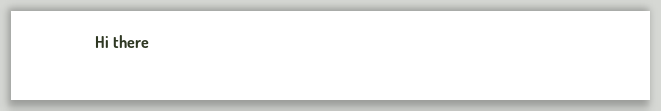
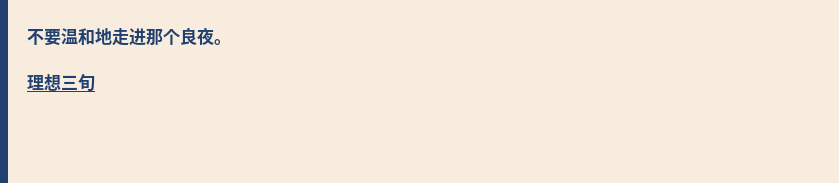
[95,35,150,48] Hi there -> [27,28,231,46] [27,73,95,92] 不要温和地走进那个良夜。 // 理想三旬

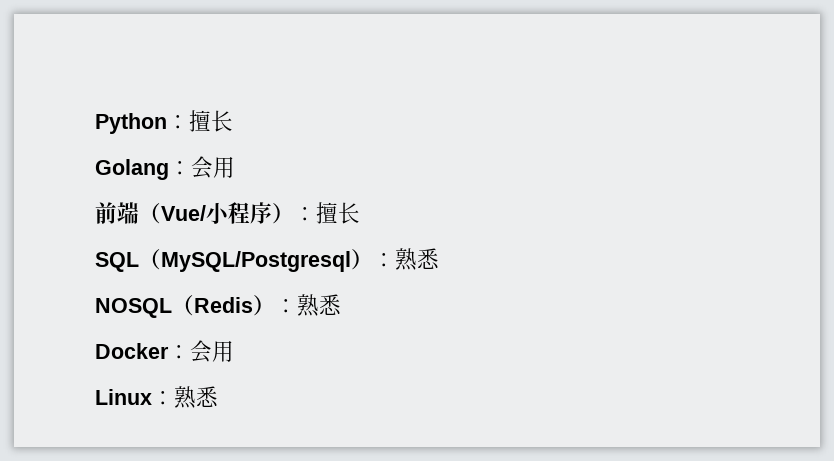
[27,28,231,46] [27,73,95,92] 不要温和地走进那个良夜。 // 理想三旬 -> [95,110,233,134] [95,156,235,180] [95,202,360,224] [95,248,439,272] [95,294,341,318] [95,340,234,363] [95,386,218,409] Python：擅长 // Golang：会用 // 前端（Vue/小程序）：擅长 // SQL（MySQL/Postgresql）：熟悉 // NOSQL（Redis）：熟悉 // Docker：会用 // Linux：熟悉

